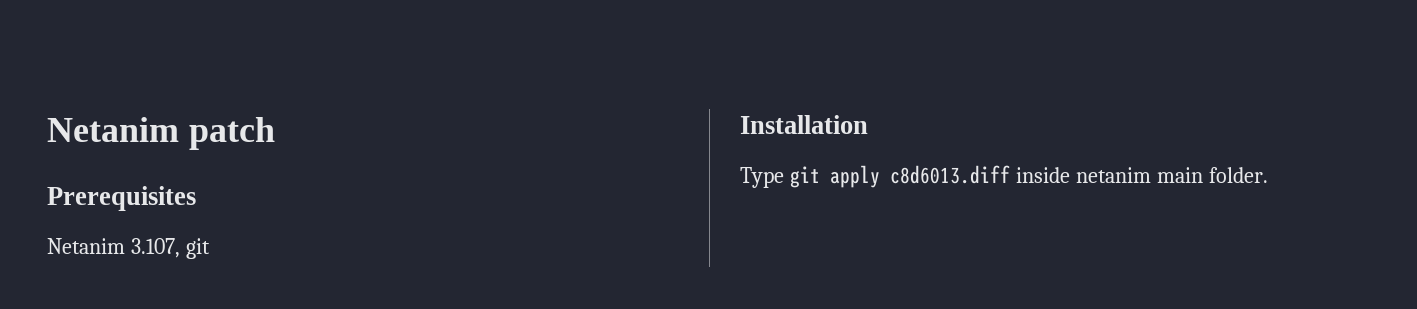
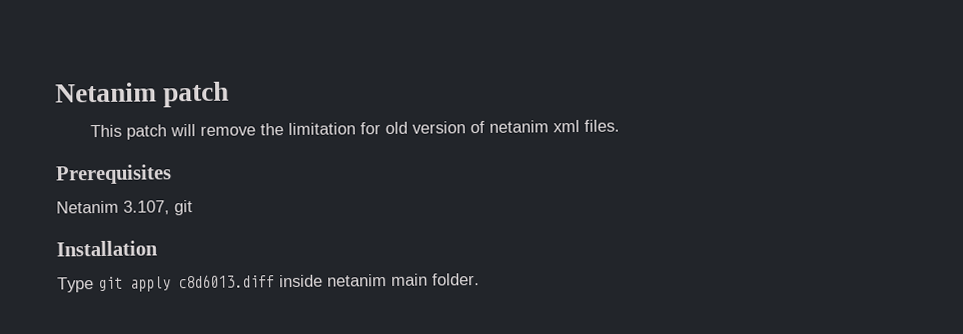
(275, 133) none -> [90,119,621,140] // This patch will remove the limitation for old version of netanim xml files.

